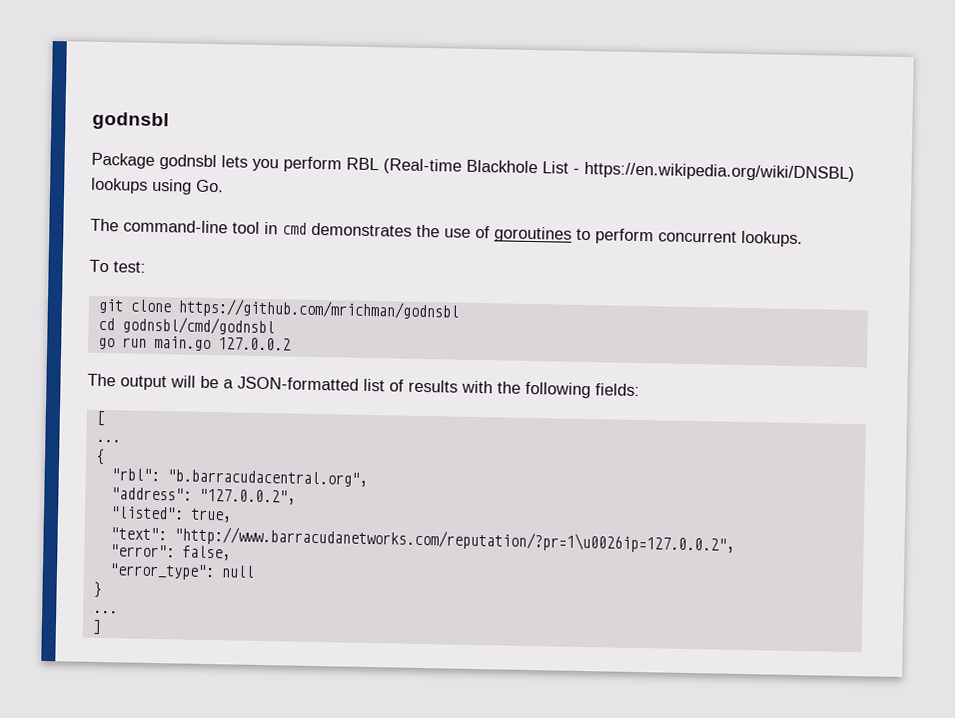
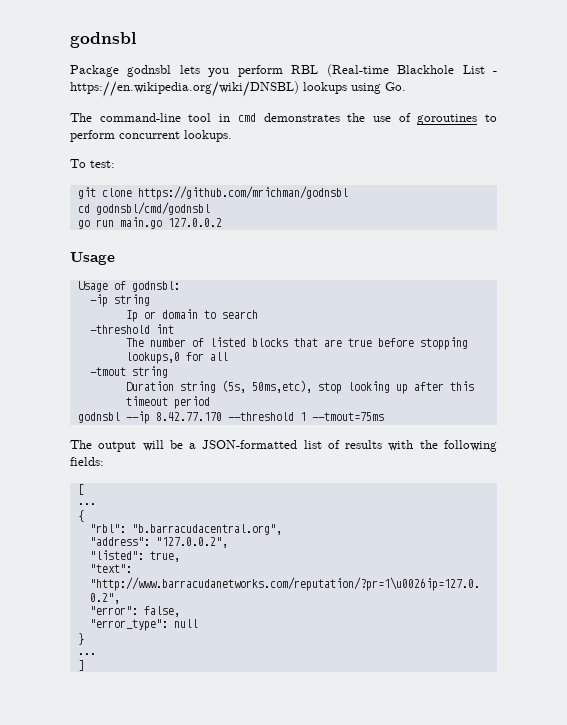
(291, 344) none -> [70,252,115,265] [77,281,180,292] [89,294,150,307] [125,309,258,322] [89,324,174,334] [125,337,468,350] [125,352,228,364] [89,366,168,378] [125,380,474,394] [125,396,210,409] [77,411,384,424] // Usage // Usage of godnsbl: // -ip string // Ip or domain to search // -threshold int // The number of listed blocks that are true before stopping lookups,0 for all // -tmout string // Duration string (5s, 50ms,etc), stop looking up after this timeout period // godnsbl --ip 8.42.77.170 --threshold 1 --tmout=75ms

